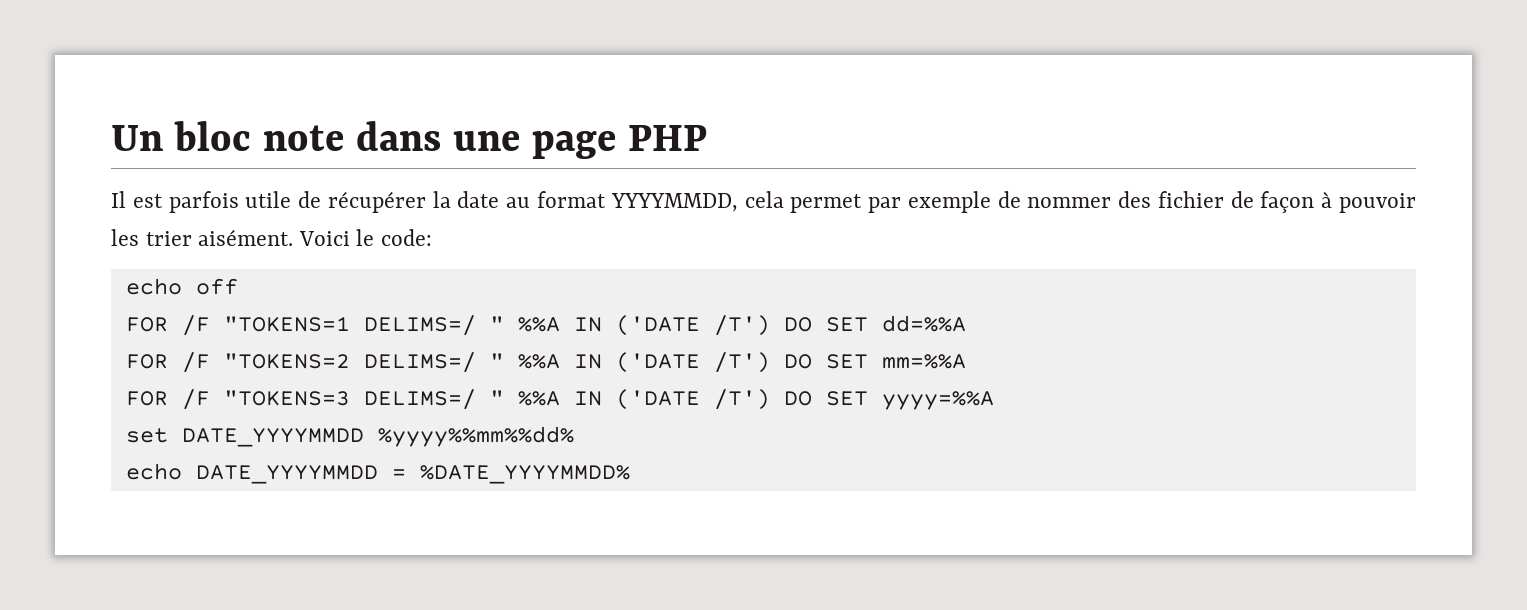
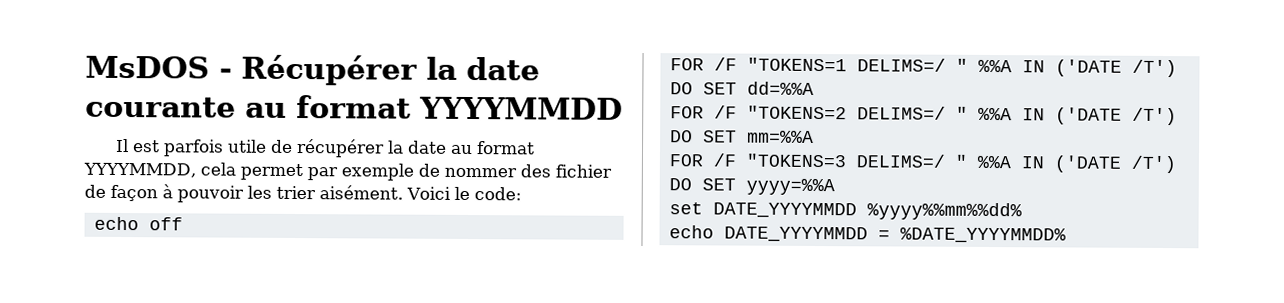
[111,121,708,159] Un bloc note dans une page PHP -> [85,54,540,86] [85,95,623,120] MsDOS - Récupérer la date courante au format YYYYMMDD

